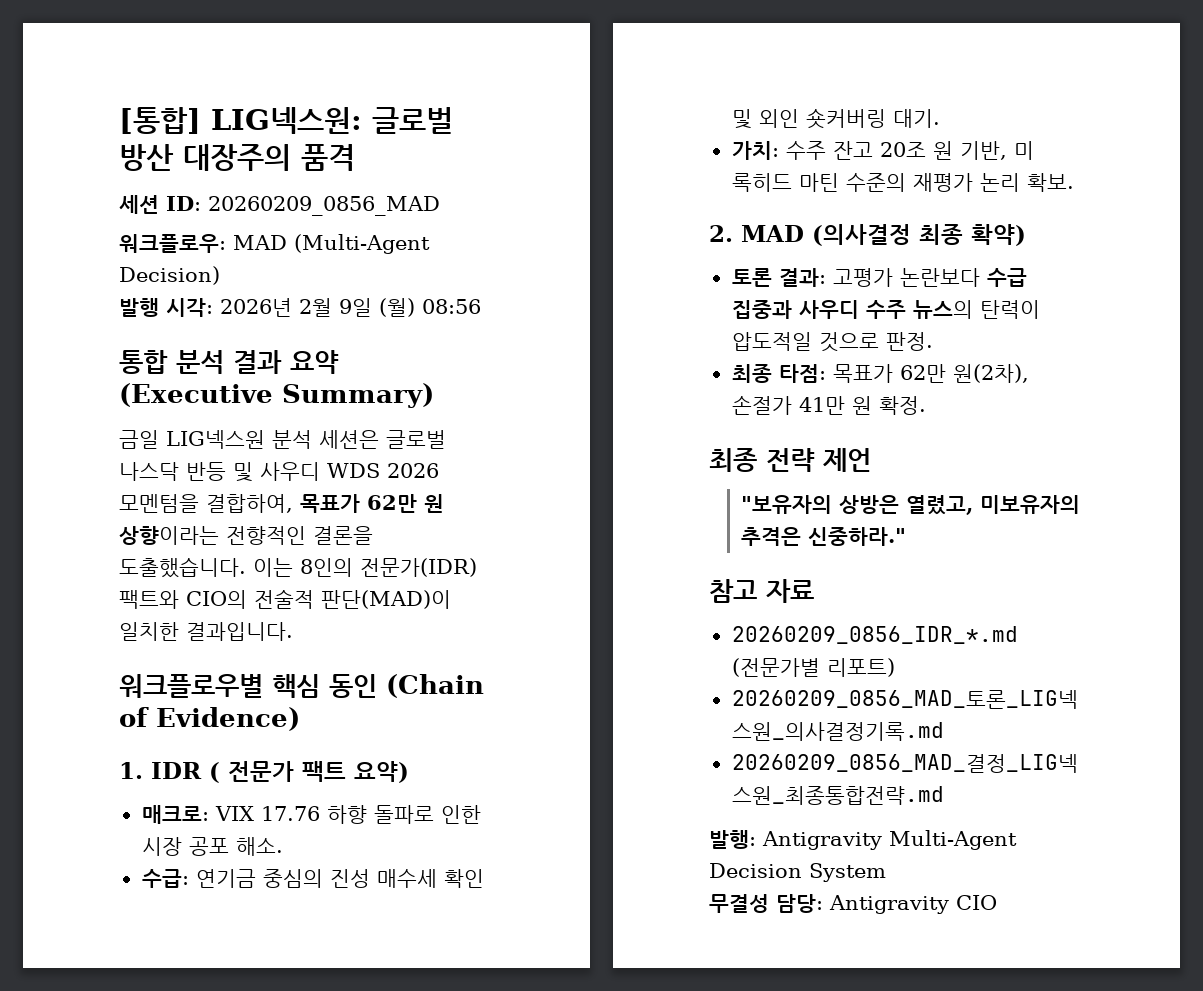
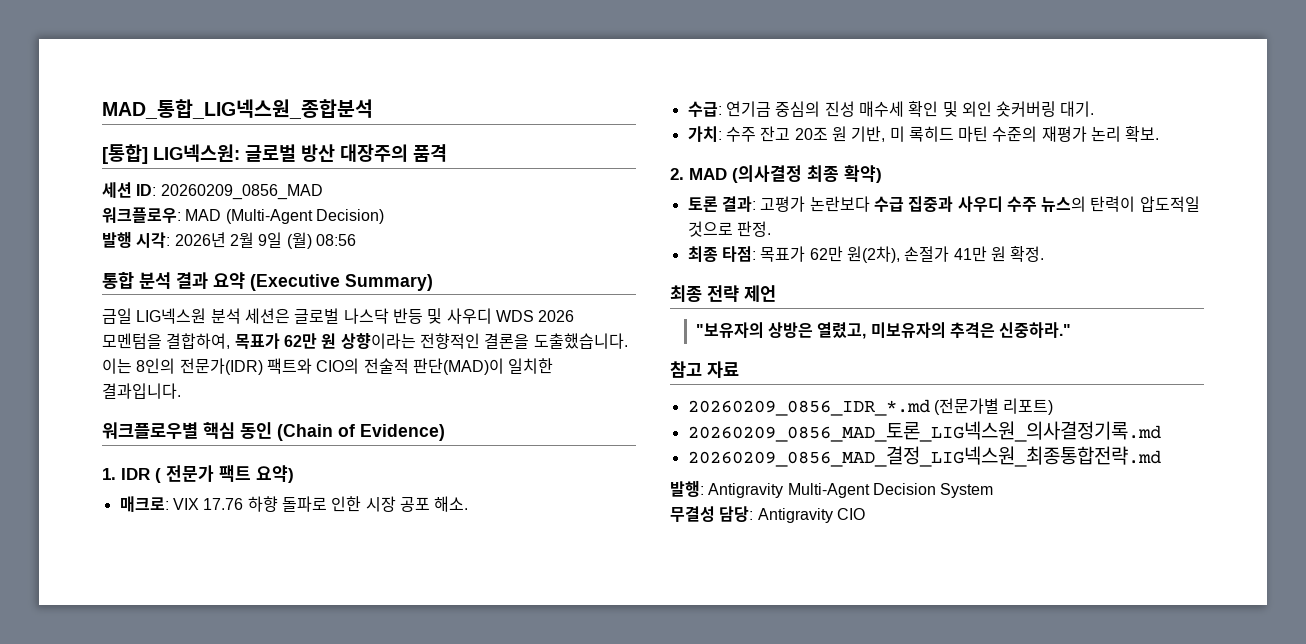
(119, 120) none -> [102,99,373,119] MAD_통합_LIG넥스원_종합분석 //

